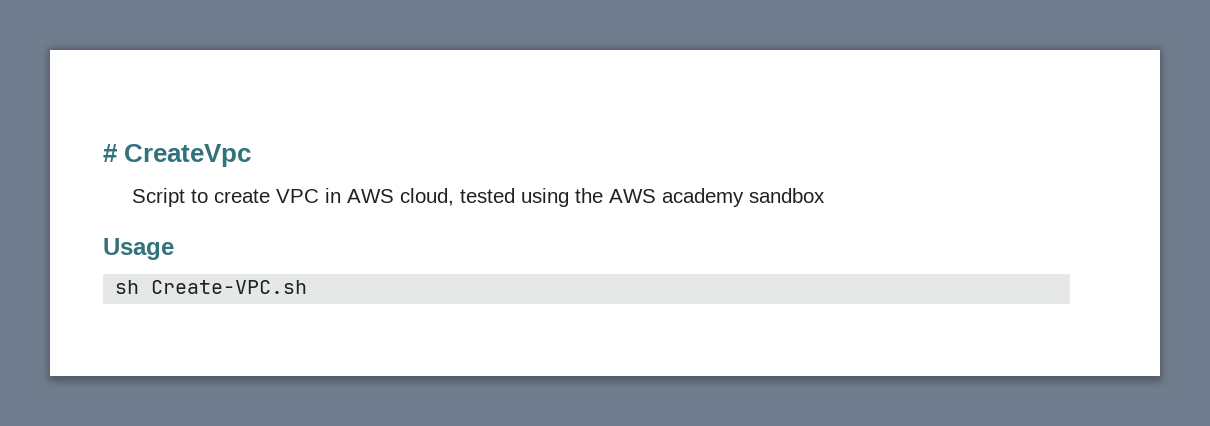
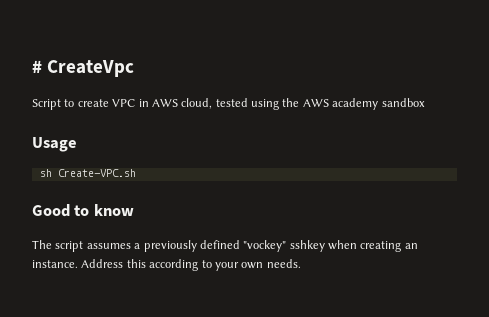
(308, 287) none -> [32,204,134,217] [32,240,418,252] [32,259,301,271] // Good to know // The script assumes a previously defined "vockey" sshkey when creating an instance. Address this according to your own needs.

